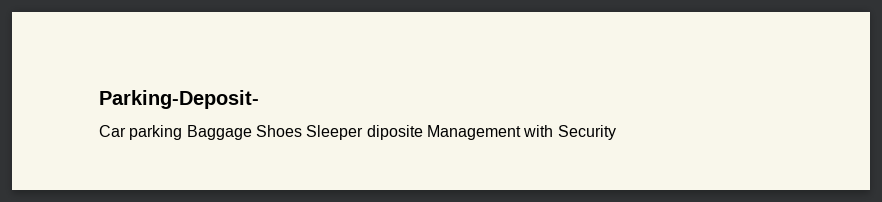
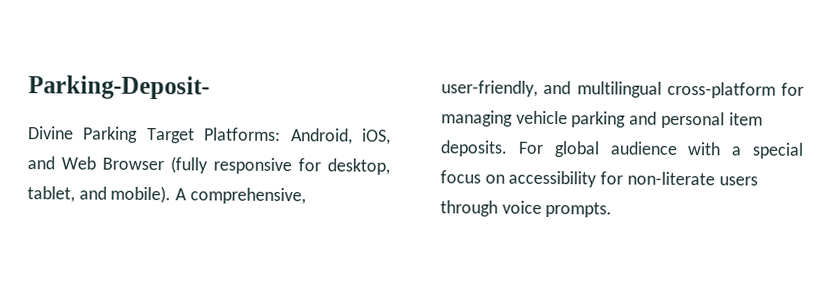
[99,125,616,140] Car parking Baggage Shoes Sleeper diposite Management with Security -> [28,126,391,145] [27,156,390,175] [27,185,306,205] [441,80,804,99] [441,110,763,129] [440,140,804,159] [440,170,758,188] [440,200,613,218] Divine Parking Target Platforms: Android, iOS, and Web Browser (fully responsive for desktop, tablet, and mobile). A comprehensive, user-friendly, and multilingual cross-platform for managing vehicle parking and personal item deposits. For global audience with a special focus on accessibility for non-literate users through voice prompts.

